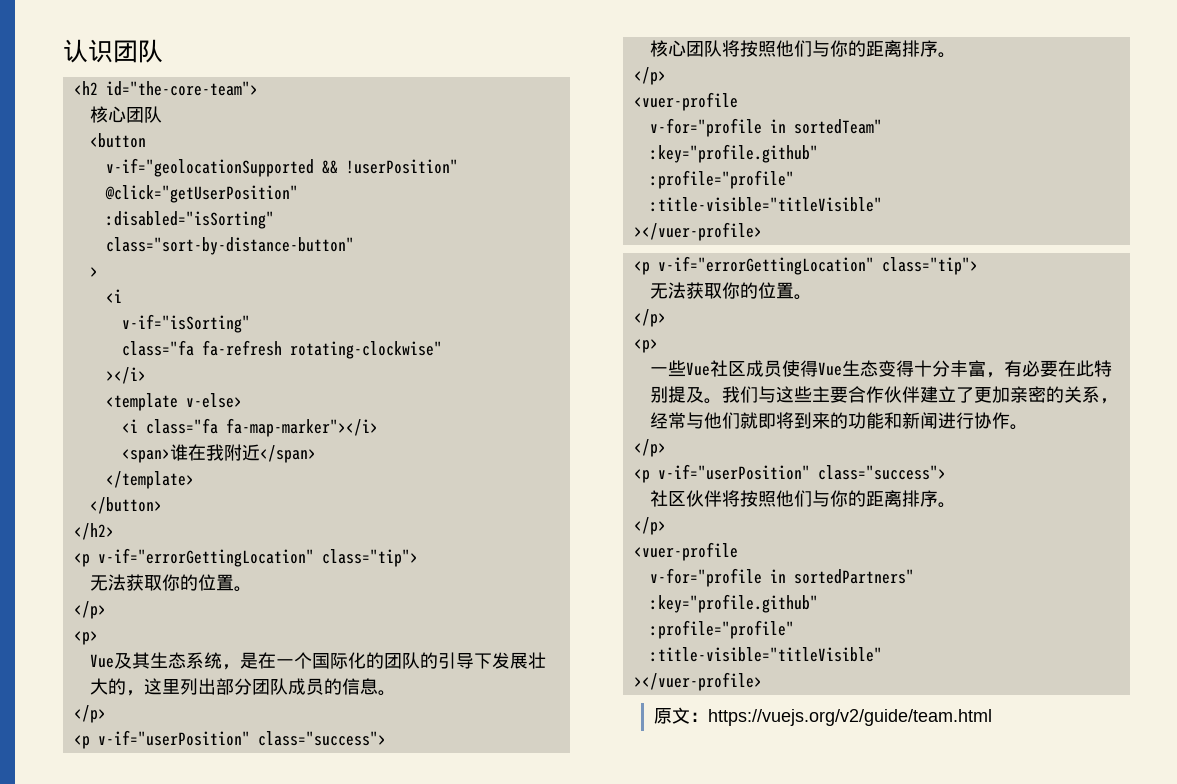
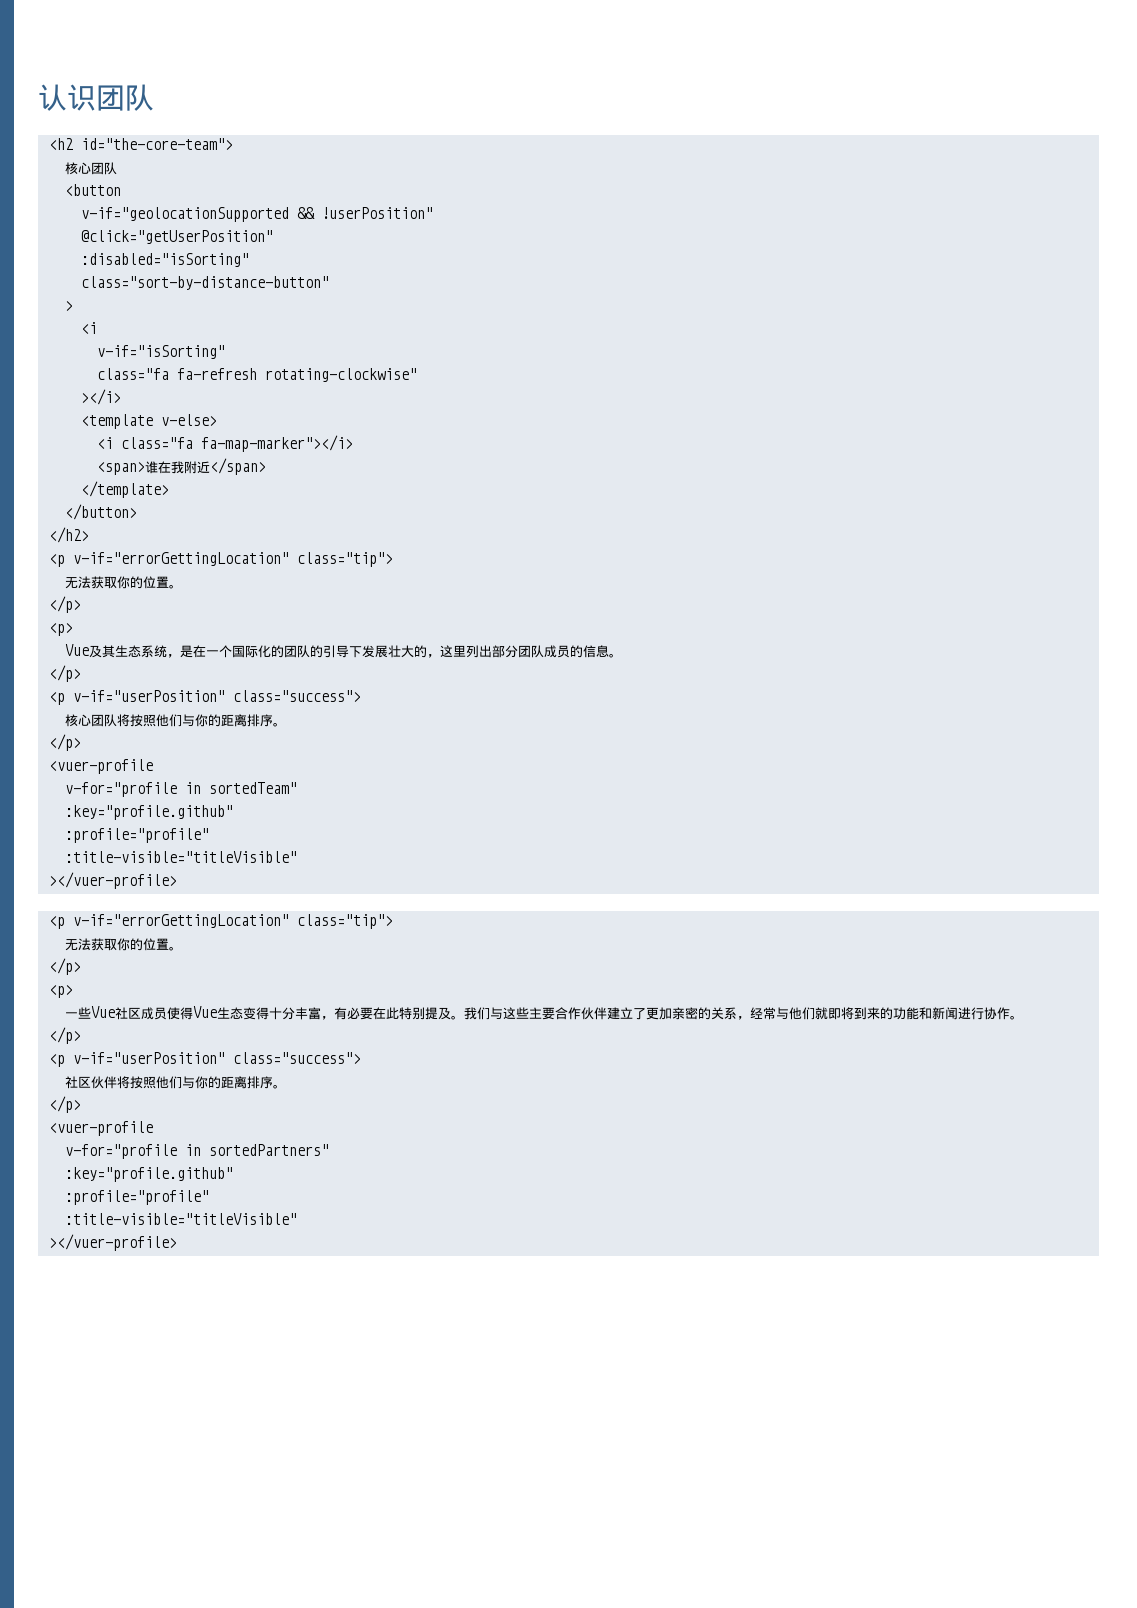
[653,707,992,726] // 原文：https://vuejs.org/v2/guide/team.html -> (177, 1242) none

